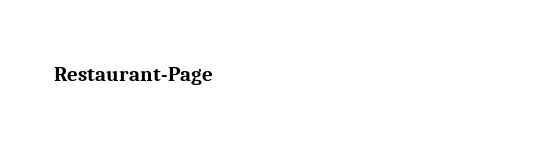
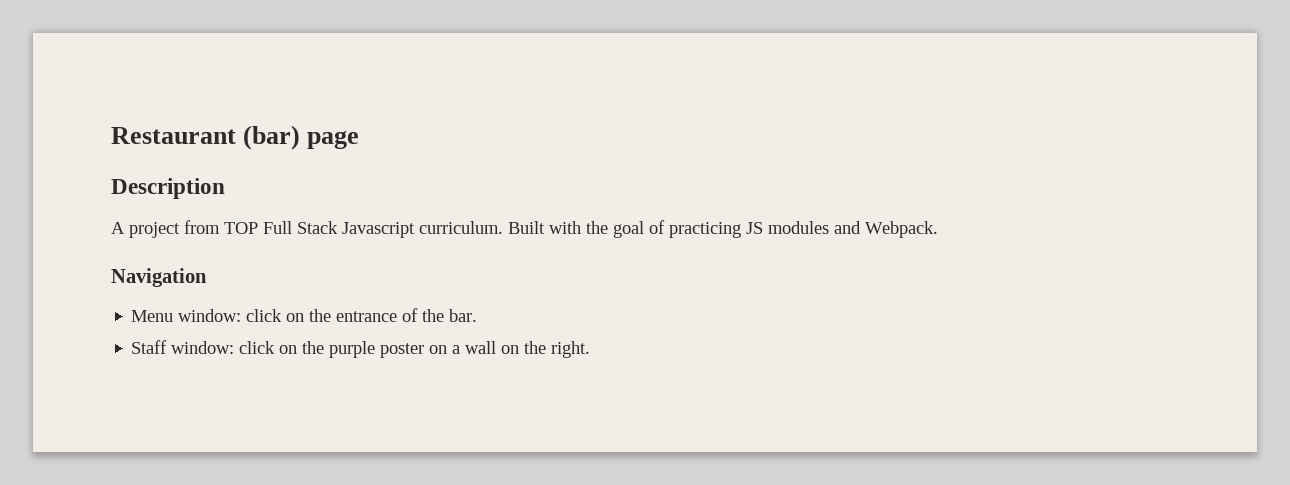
[54,67,213,85] Restaurant-Page -> [111,125,360,150] [111,178,225,199] [111,220,938,238] [111,268,207,287] [131,308,478,322] [131,340,591,358] Restaurant (bar) page // Description // A project from TOP Full Stack Javascript curriculum. Built with the goal of practicing JS modules and Webpack. // Navigation // Menu window: click on the entrance of the bar. // Staff window: click on the purple poster on a wall on the right.

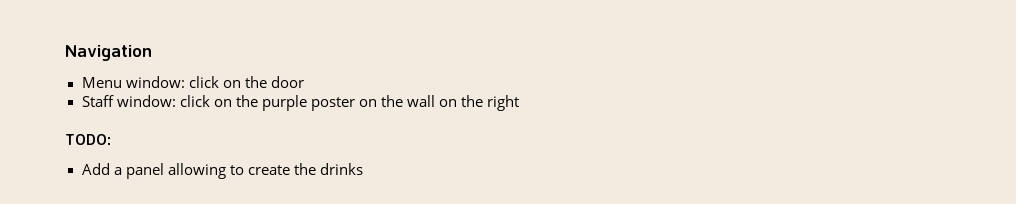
[111,125,360,150] [111,178,225,199] [111,220,938,238] Restaurant (bar) page // Description // A project from TOP Full Stack Javascript curriculum. Built with the goal of practicing JS modules and Webpack. // -> (65, 53) none
[336,308,478,322] entrance of the bar. -> [270,76,304,88] door
[452,345,461,354] a -> [380,95,403,107] the
[551,341,591,358] right. -> [487,95,520,111] [65,134,111,145] [81,163,363,179] right // TODO: // Add a panel allowing to create the drinks

